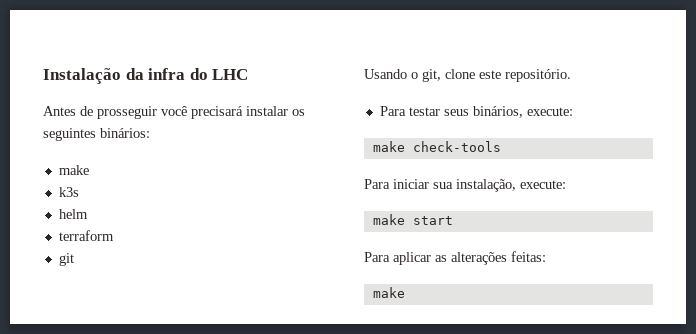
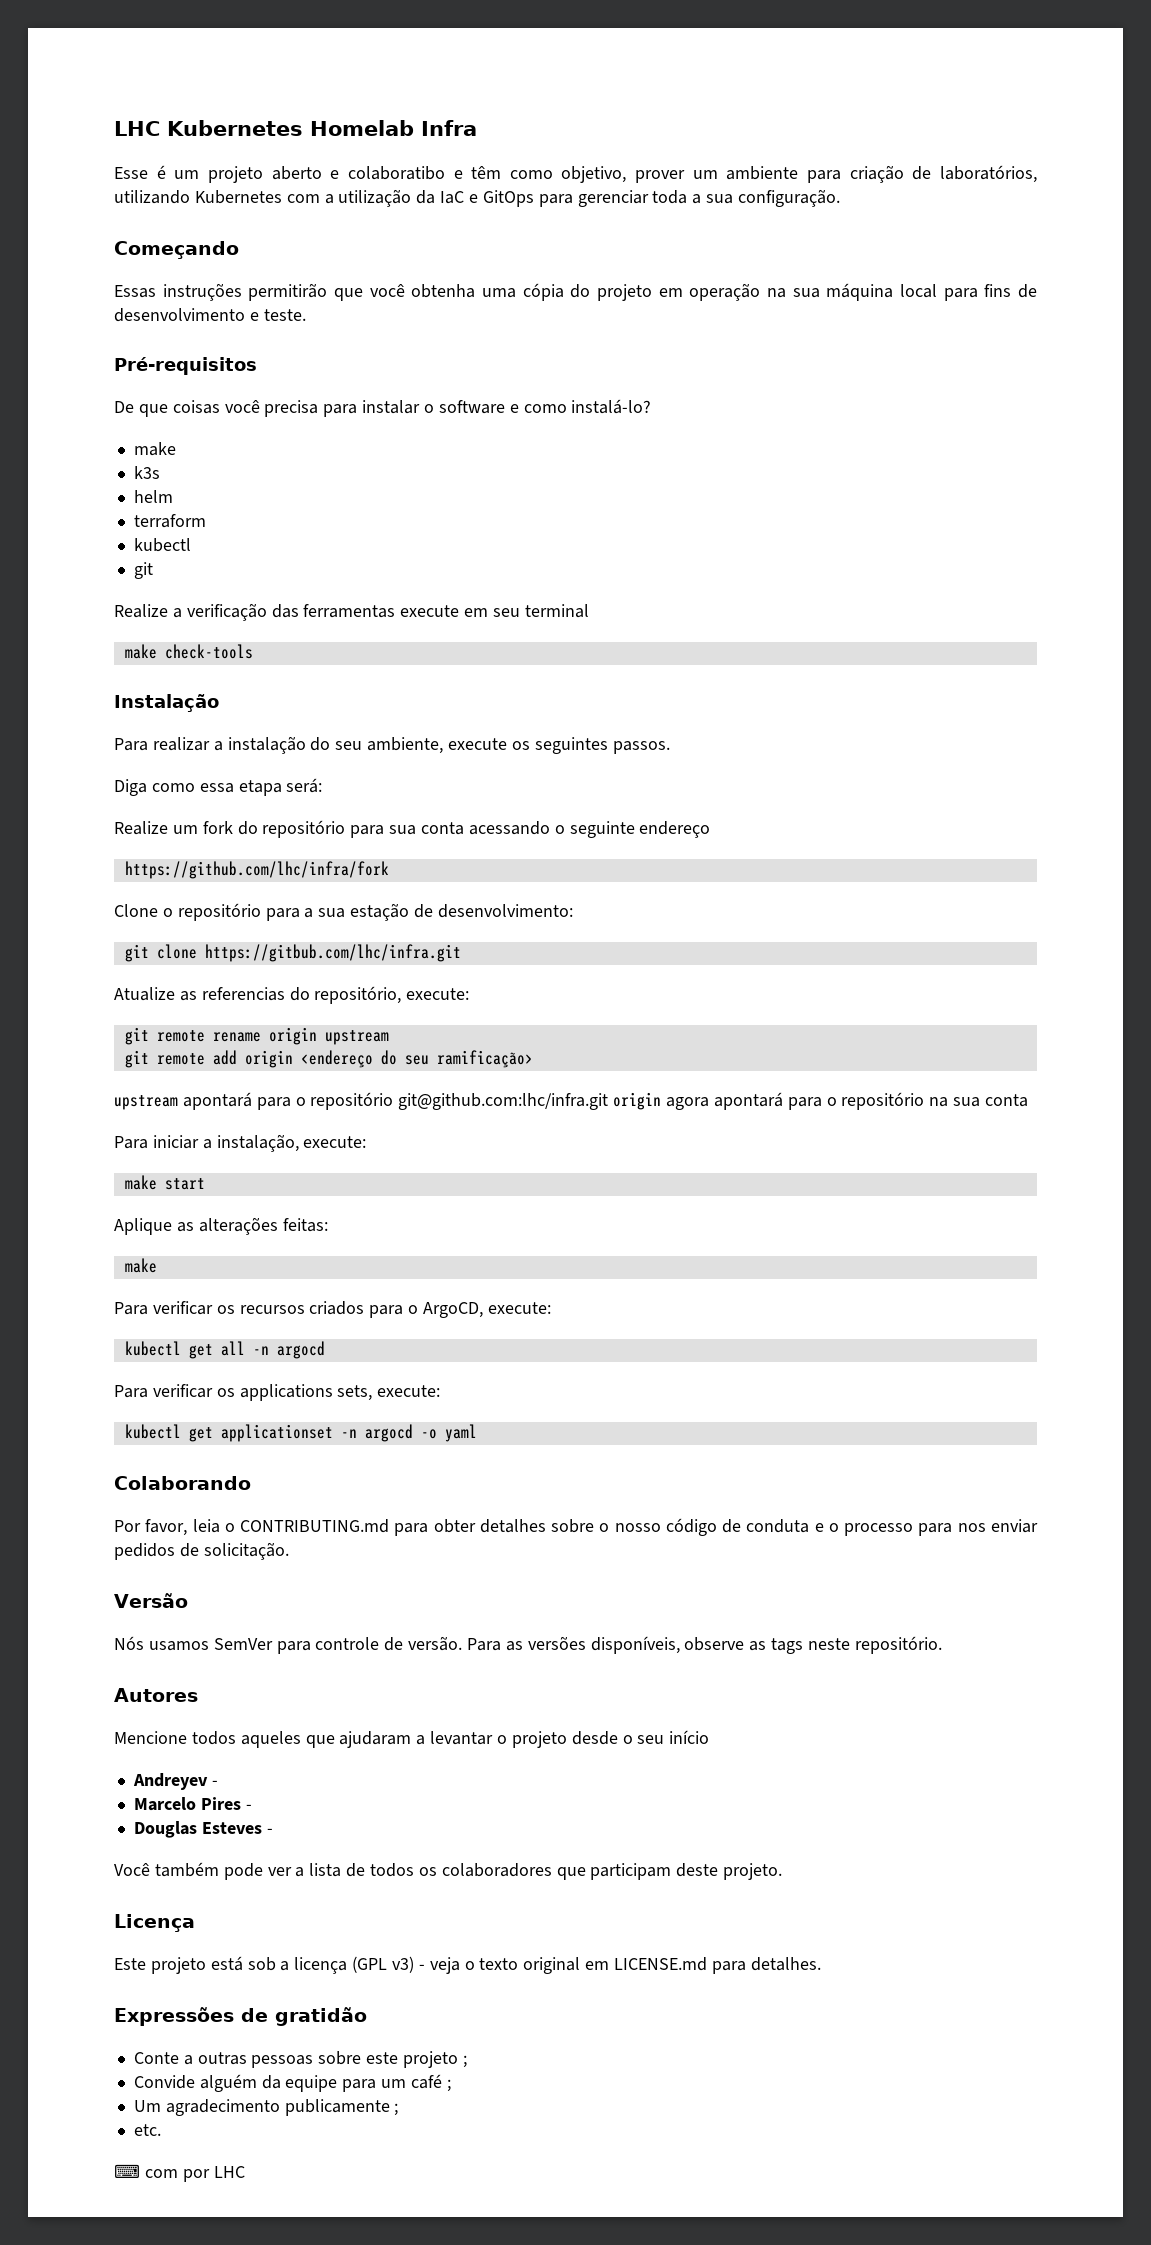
[43,68,249,84] [43,106,305,119] [43,128,150,141] Instalação da infra do LHC // Antes de prosseguir você precisará instalar os seguintes binários: -> [114,120,477,136] [114,165,1037,183] [114,189,841,207] [114,241,239,259] [114,283,1037,301] [114,308,306,322] [114,357,257,375] [114,399,652,417] LHC Kubernetes Homelab Infra // Esse é um projeto aberto e colaboratibo e têm como objetivo, prover um ambiente para criação de laboratórios, utilizando Kubernetes com a utilização da IaC e GitOps para gerenciar toda a sua configuração. // Começando // Essas instruções permitirão que você obtenha uma cópia do projeto em operação na sua máquina local para fins de desenvolvimento e teste. // Pré-requisitos // De que coisas você precisa para instalar o software e como instalá-lo?
(114, 235) none -> [133,538,191,552] // kubectl
[364,69,571,82] [379,106,573,118] [372,141,501,152] Usando o git, clone este repositório. // Para testar seus binários, execute: // make check-tools -> [114,603,589,621] [124,644,253,659] [114,694,219,712] [114,736,670,754] [114,778,323,796] [114,820,711,838] [124,861,389,879] [114,903,573,921] [124,944,461,962] [114,986,470,1004] [124,1027,389,1045] [124,1050,533,1068] [114,1092,1029,1110] Realize a verificação das ferramentas execute em seu terminal // make check-tools // Instalação // Para realizar a instalação do seu ambiente, execute os seguintes passos. // Diga como essa etapa será: // Realize um fork do repositório para sua conta acessando o seguinte endereço // https://github.com/lhc/infra/fork // Clone o repositório para a sua estação de desenvolvimento: // git clone https://gitbub.com/lhc/infra.git // Atualize as referencias do repositório, execute: // git remote rename origin upstream // git remote add origin <endereço do seu ramificação> // upstream apontará para o repositório git@github.com:lhc/infra.git origin agora apontará para o repositório na sua conta
[433,182,453,189] sua -> [202,1139,212,1149] a
[364,252,431,265] Para aplicar -> [114,1218,172,1235] Aplique
(405, 292) none -> [114,1301,551,1318] [124,1341,325,1359] [114,1384,441,1401] [124,1424,477,1442] [114,1476,251,1490] [114,1518,1039,1536] [114,1542,289,1560] [114,1593,188,1608] [114,1636,942,1654] [114,1688,198,1702] [114,1730,710,1748] [132,1773,218,1790] [133,1797,252,1811] [133,1821,273,1838] [114,1862,783,1880] [114,1914,195,1932] [114,1956,821,1974] [114,2007,367,2026] [133,2051,467,2068] [133,2074,451,2092] [133,2099,399,2116] [133,2124,161,2136] [114,2164,245,2182] // Para verificar os recursos criados para o ArgoCD, execute: // kubectl get all -n argocd // Para verificar os applications sets, execute: // kubectl get applicationset -n argocd -o yaml // Colaborando // Por favor, leia o CONTRIBUTING.md para obter detalhes sobre o nosso código de conduta e o processo para nos enviar pedidos de solicitação. // Versão // Nós usamos SemVer para controle de versão. Para as versões disponíveis, observe as tags neste repositório. // Autores // Mencione todos aqueles que ajudaram a levantar o projeto desde o seu início // Andreyev - // Marcelo Pires - // Douglas Esteves - // Você também pode ver a lista de todos os colaboradores que participam deste projeto. // Licença // Este projeto está sob a licença (GPL v3) - veja o texto original em LICENSE.md para detalhes. // Expressões de gratidão // Conte a outras pessoas sobre este projeto ; // Convide alguém da equipe para um café ; // Um agradecimento publicamente ; // etc. // ⌨ com por LHC

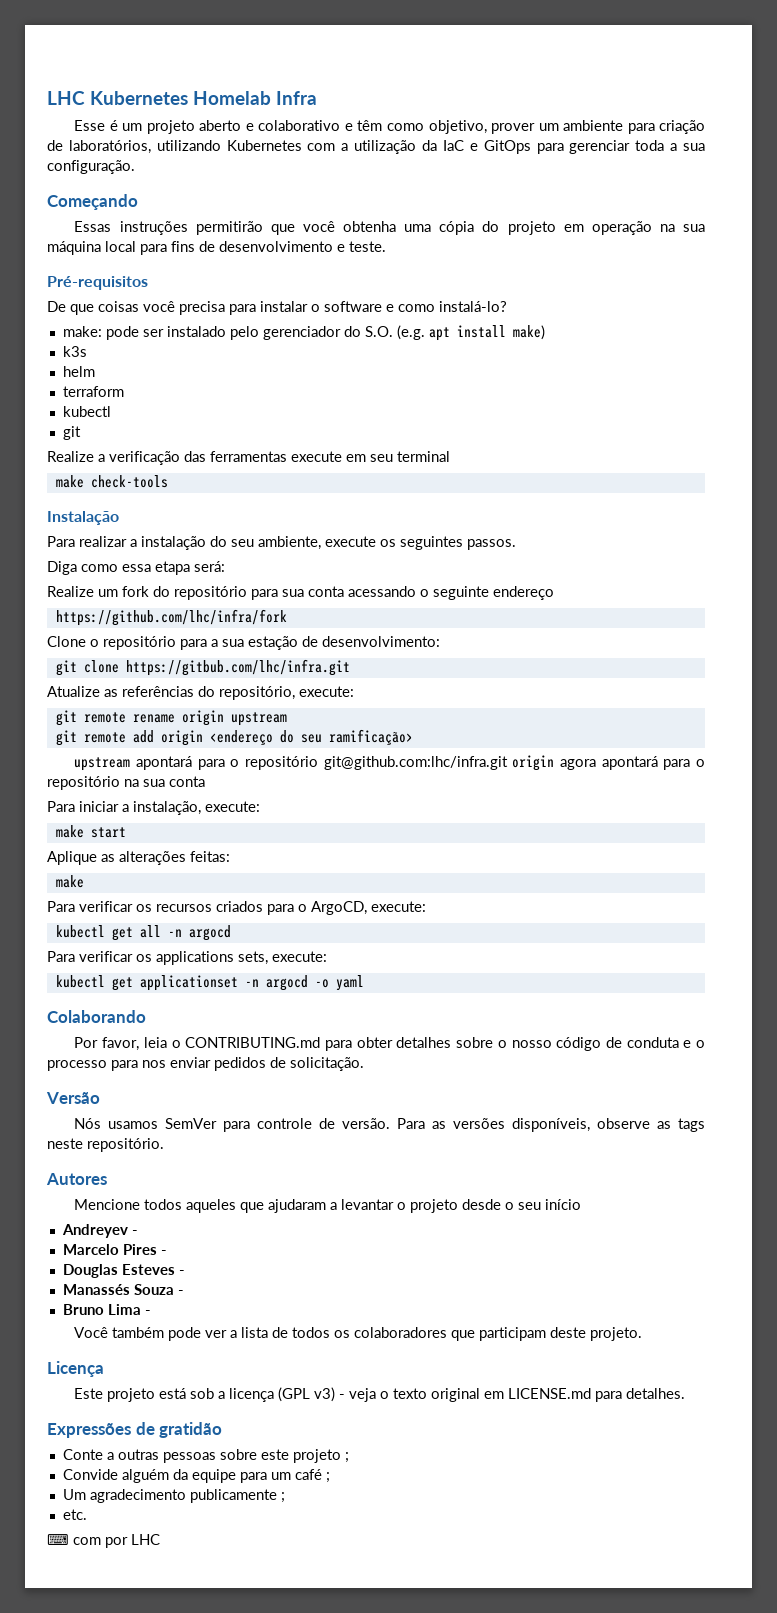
[347,166,445,180] colaboratibo -> [258,120,341,131] colaborativo
[133,442,176,456] make -> [62,325,545,341] make: pode ser instalado pelo gerenciador do S.O. (e.g. apt install make)
[201,987,285,1001] referencias -> [122,686,194,697] referências
(273, 1831) none -> [62,1284,184,1295] [62,1304,151,1315] // Manassés Souza - // Bruno Lima -

